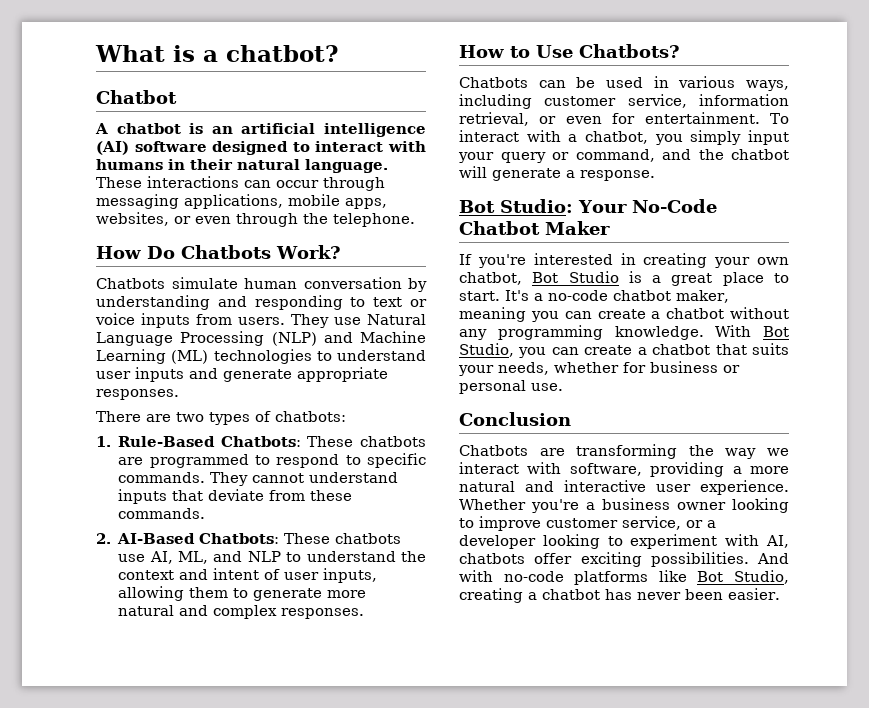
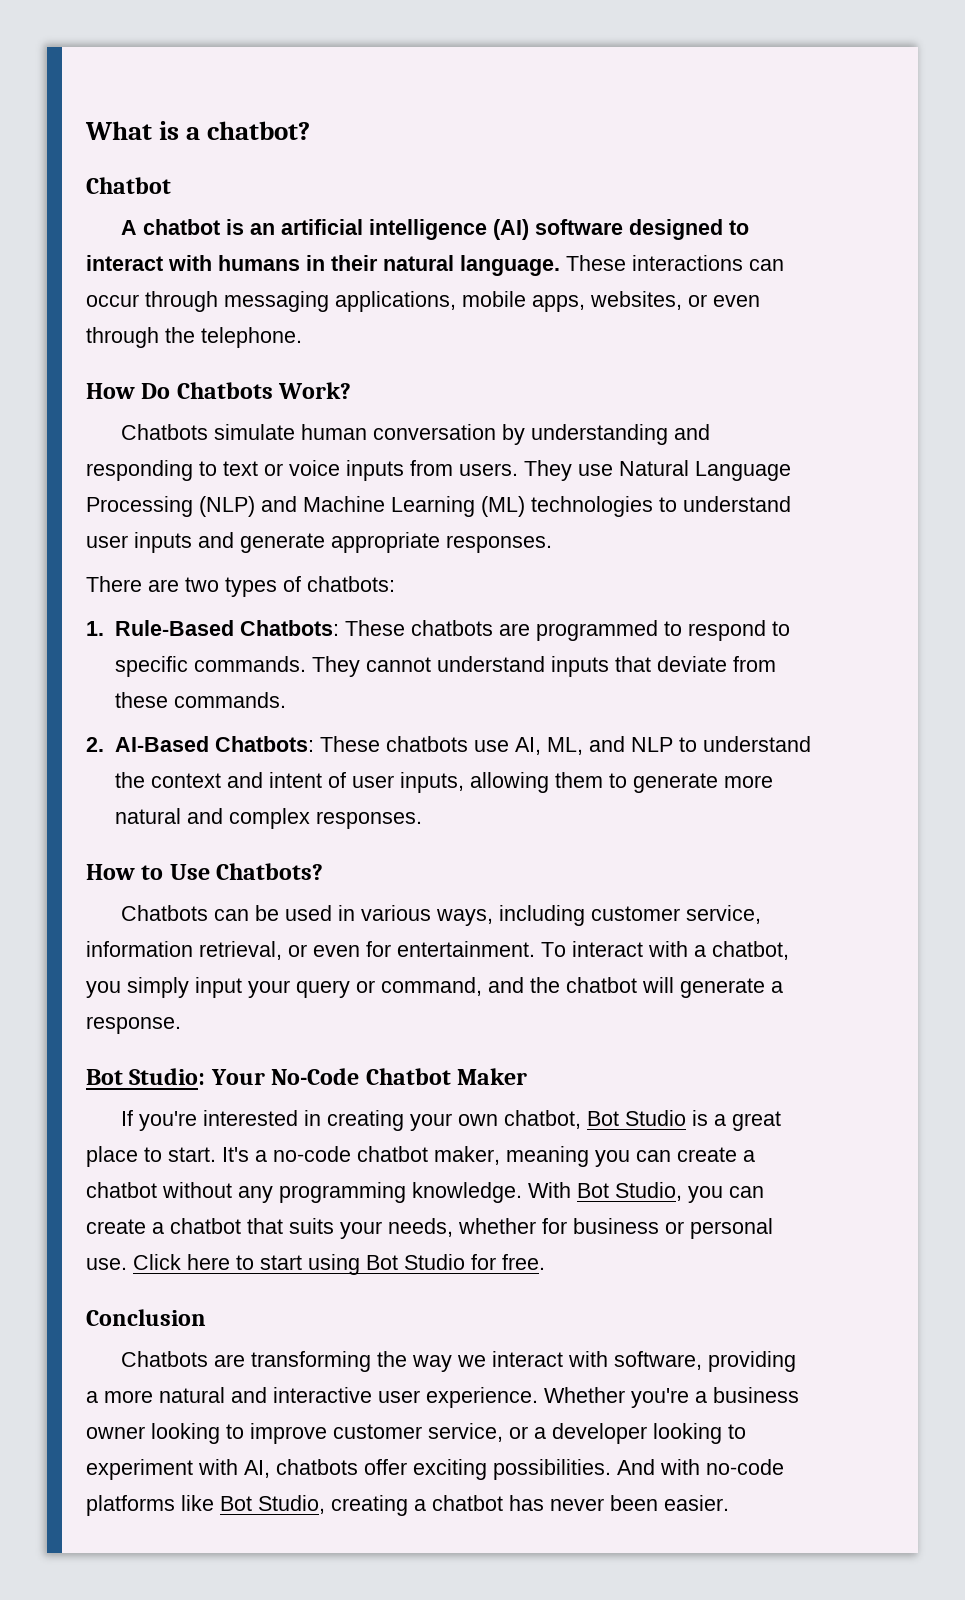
(563, 387) none -> [133,1254,545,1275] Click here to start using Bot Studio for free.

